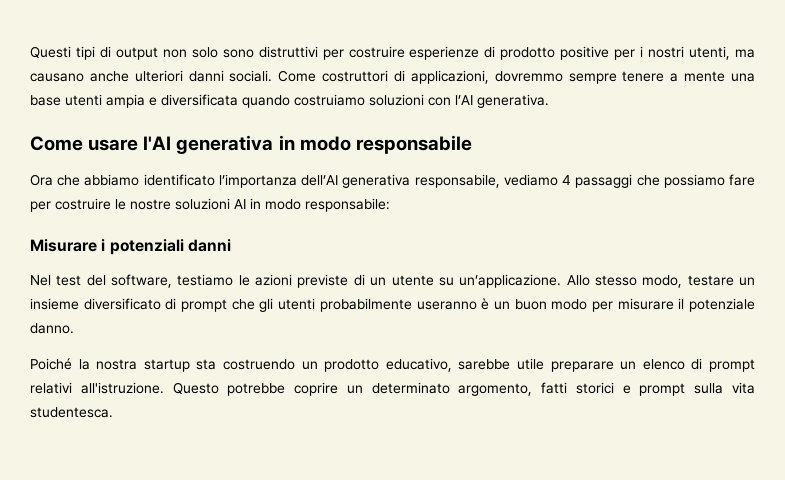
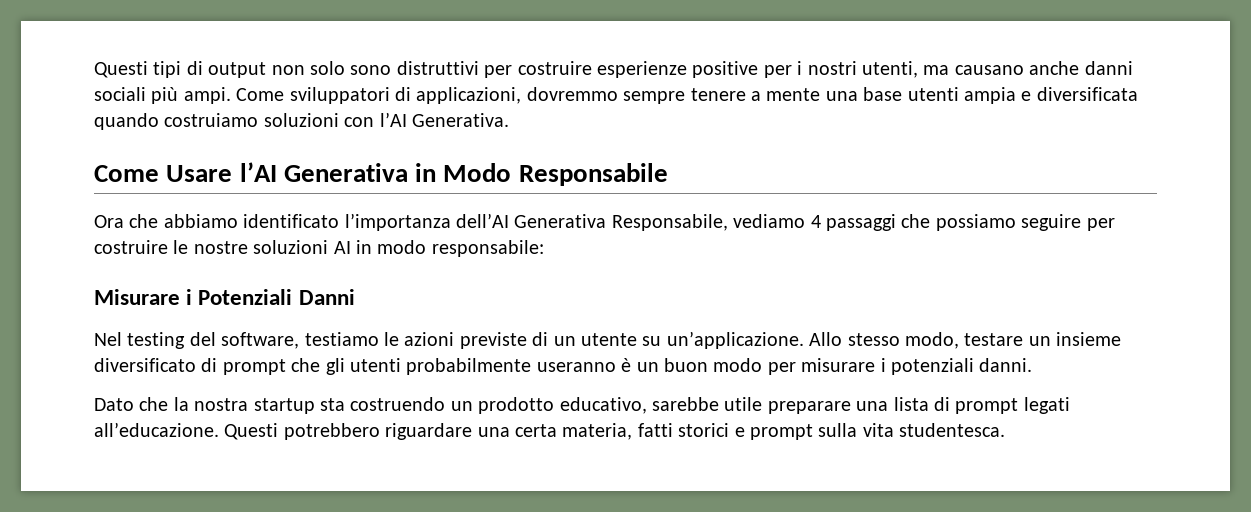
[484,46,556,60] di prodotto -> (687, 69) none
[134,70,389,82] ulteriori danni sociali. Come costruttori -> [1084,61,1133,75] [94,87,390,104] danni sociali più ampi. Come sviluppatori
[477,94,549,108] [30,135,472,154] generativa. // Come usare l'AI generativa in modo responsabile -> [412,113,509,127] [94,162,668,186] Generativa. // Come Usare l’AI Generativa in Modo Responsabile
[342,174,500,188] generativa responsabile, -> [514,214,728,231] Generativa Responsabile,
[729,174,756,186] fare -> [1021,214,1082,231] seguire
[109,239,231,255] potenziali danni -> [198,289,355,305] Potenziali Danni
[56,275,82,286] test -> [127,332,186,349] testing
[678,298,755,312] [30,323,74,334] [30,358,72,370] il potenziale danno. // Poiché -> [880,358,1033,375] [94,397,169,411] i potenziali danni. // Dato che
[620,358,756,372] [30,382,533,396] un elenco di prompt relativi all'istruzione. Questo potrebbe coprire un determinato argomento, -> [856,397,1070,414] [94,422,633,440] una lista di prompt legati all’educazione. Questi potrebbero riguardare una certa materia,

